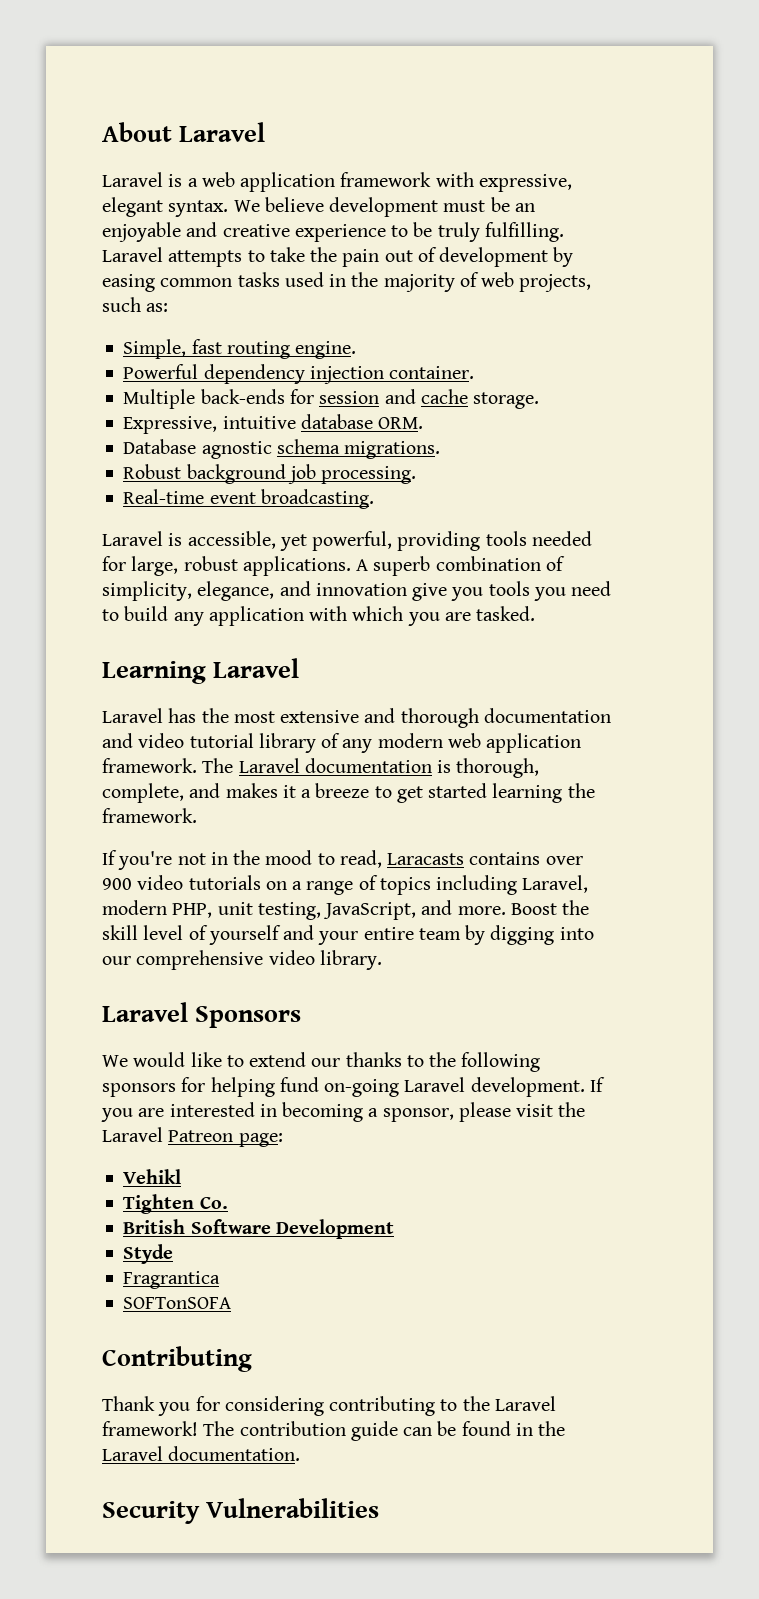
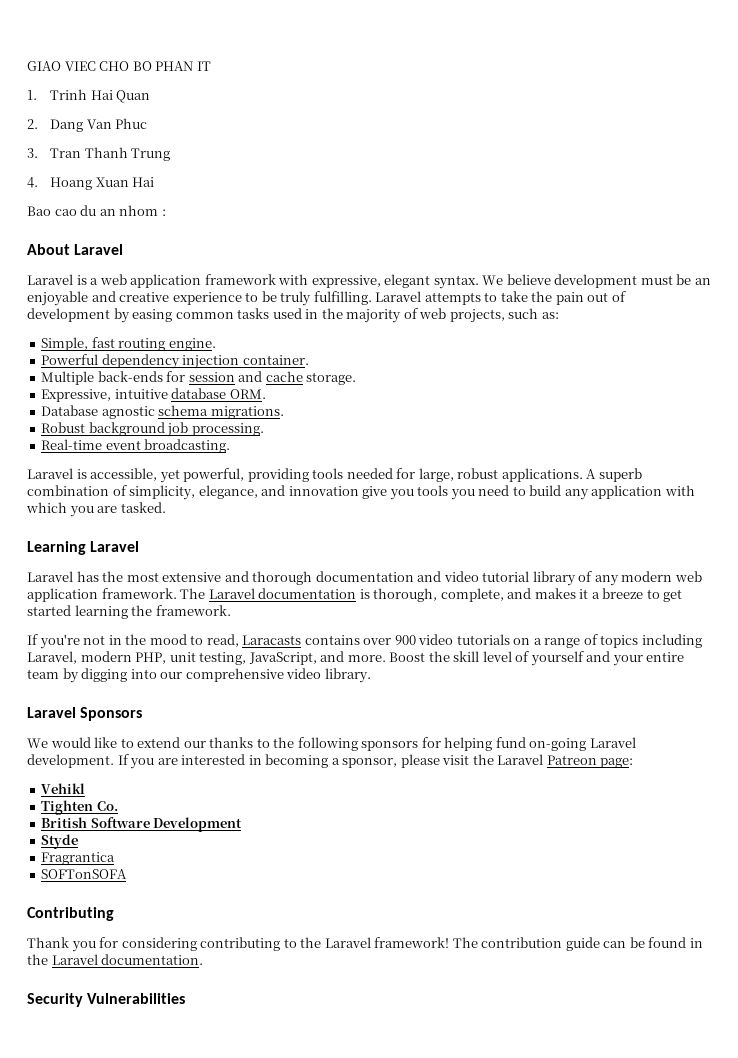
(102, 132) none -> [27,61,211,71] [27,89,151,103] [27,118,148,132] [27,147,171,161] [27,177,155,190] [27,205,166,216] GIAO VIEC CHO BO PHAN IT // 1. Trinh Hai Quan // 2. Dang Van Phuc // 3. Tran Thanh Trung // 4. Hoang Xuan Hai // Bao cao du an nhom : //

